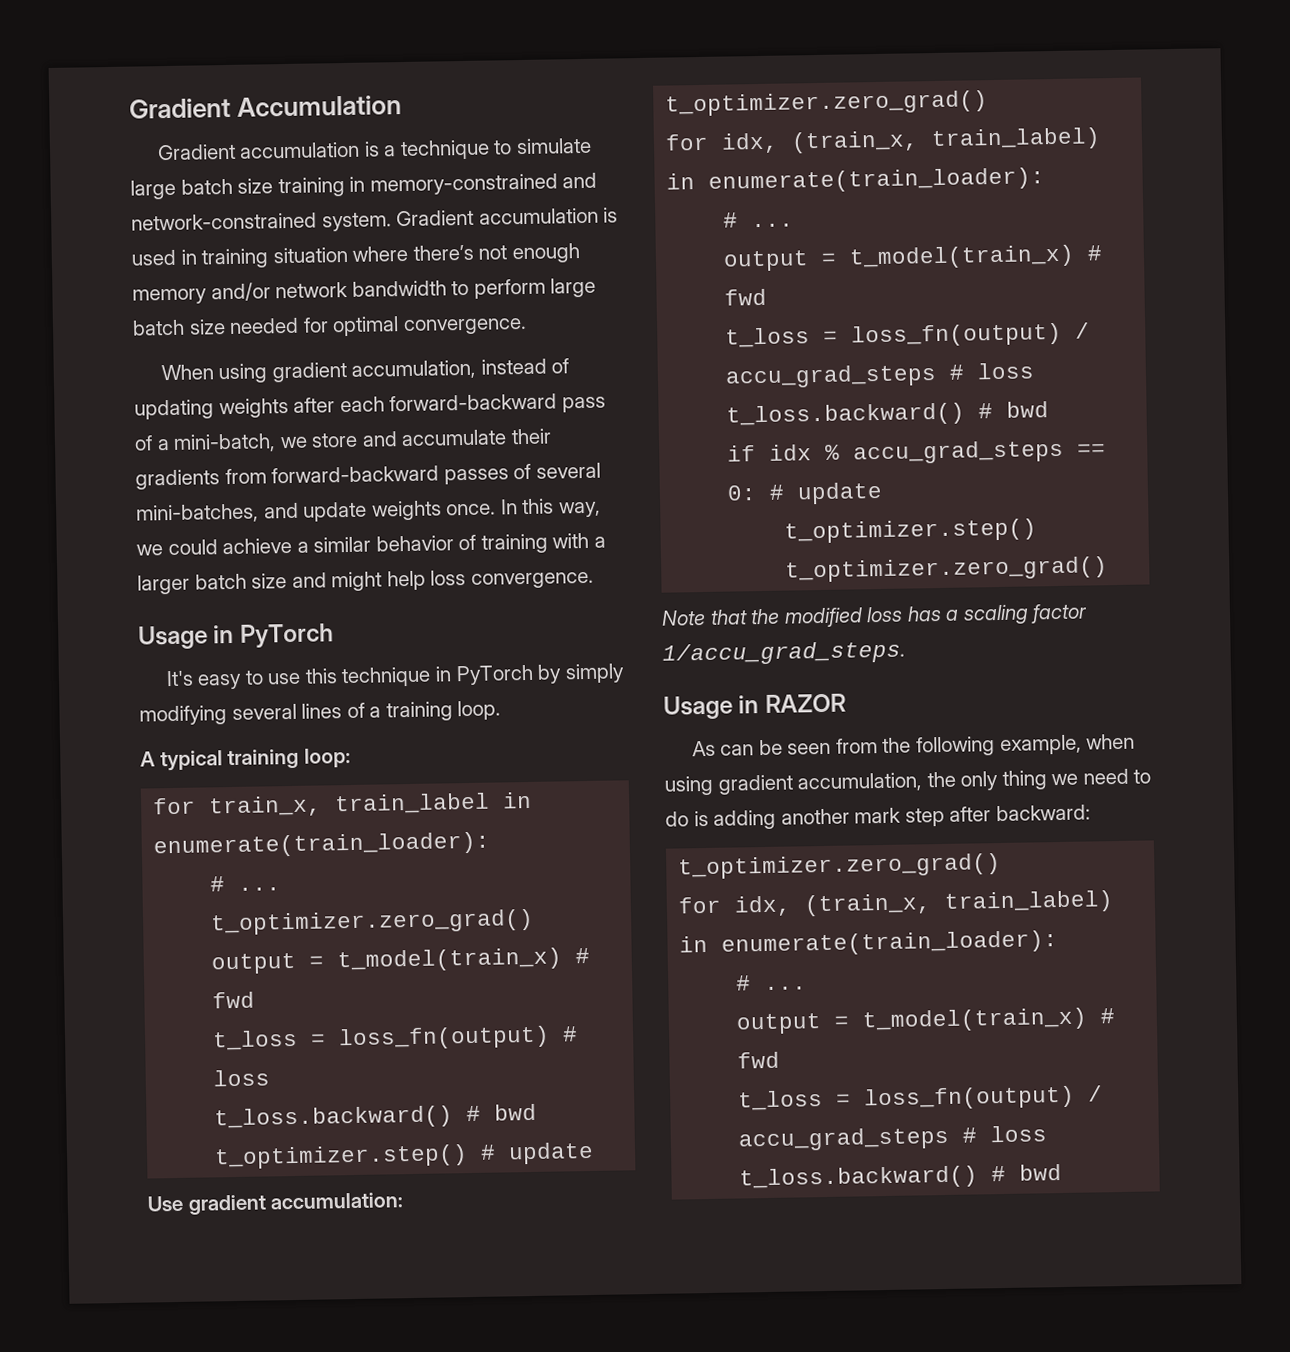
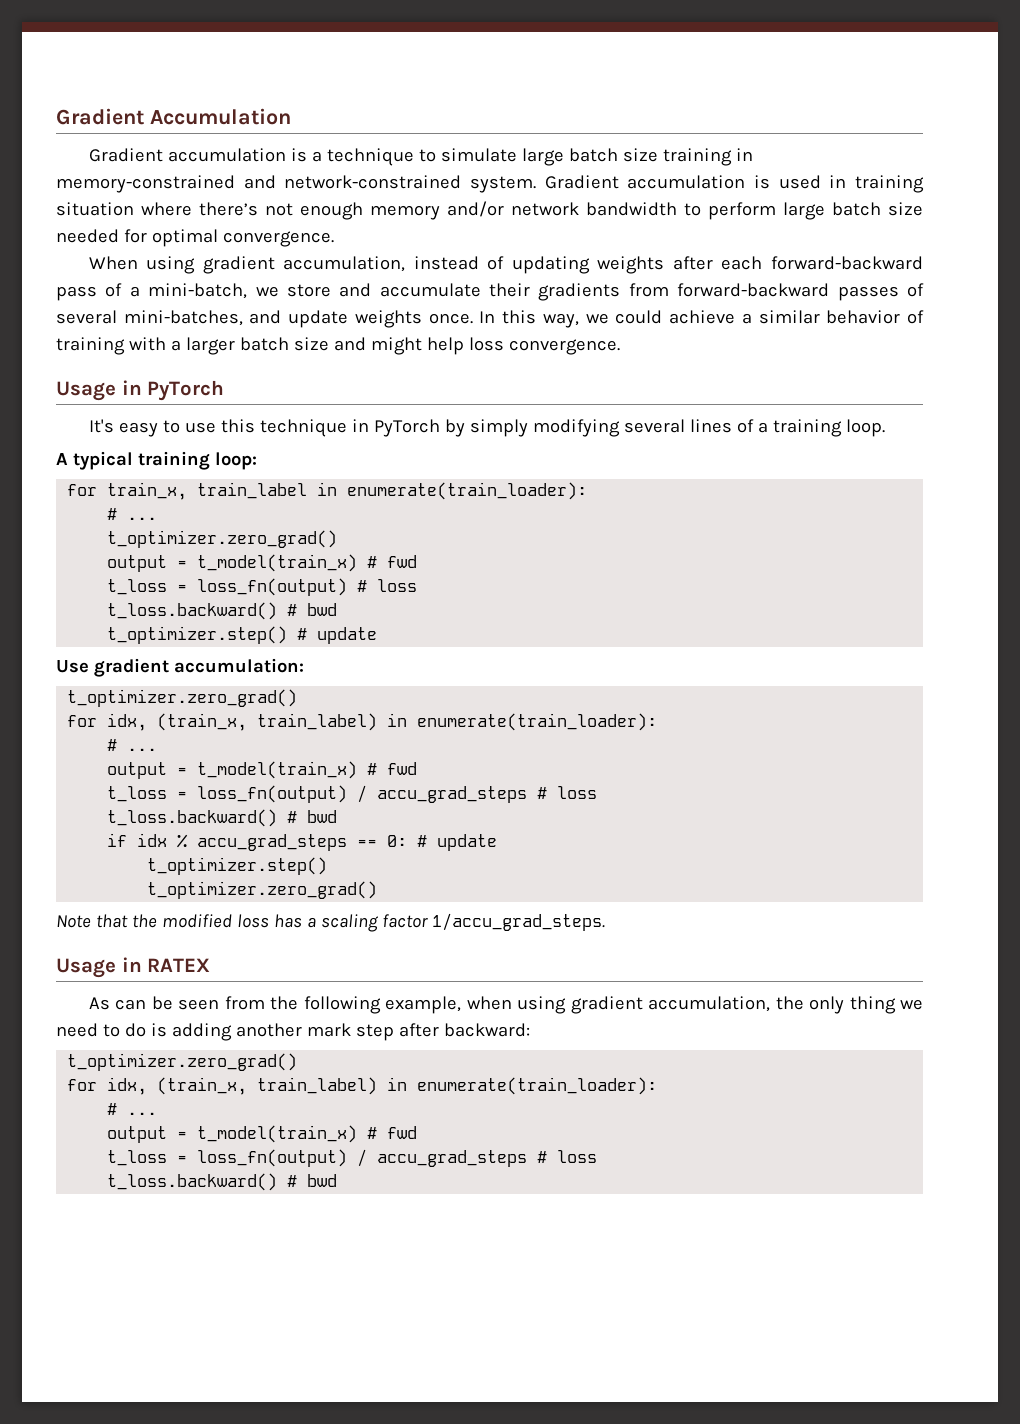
[764,693,846,713] RAZOR -> [147,958,211,972] RATEX

